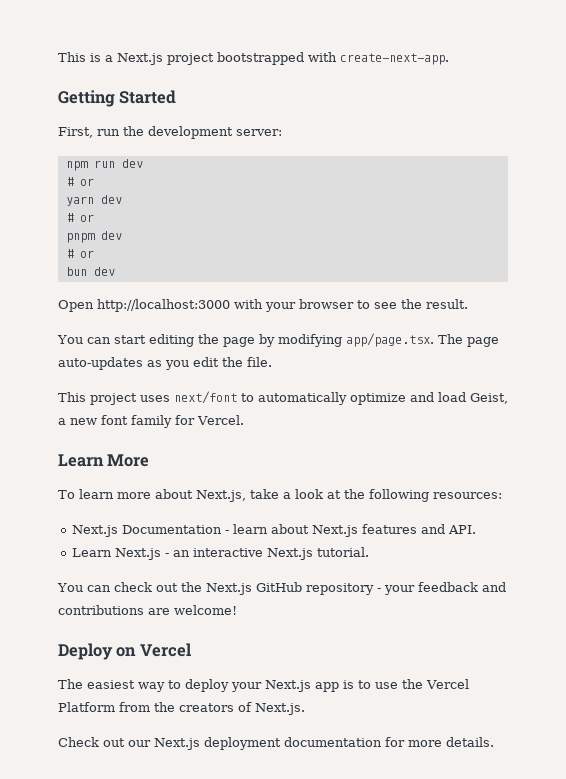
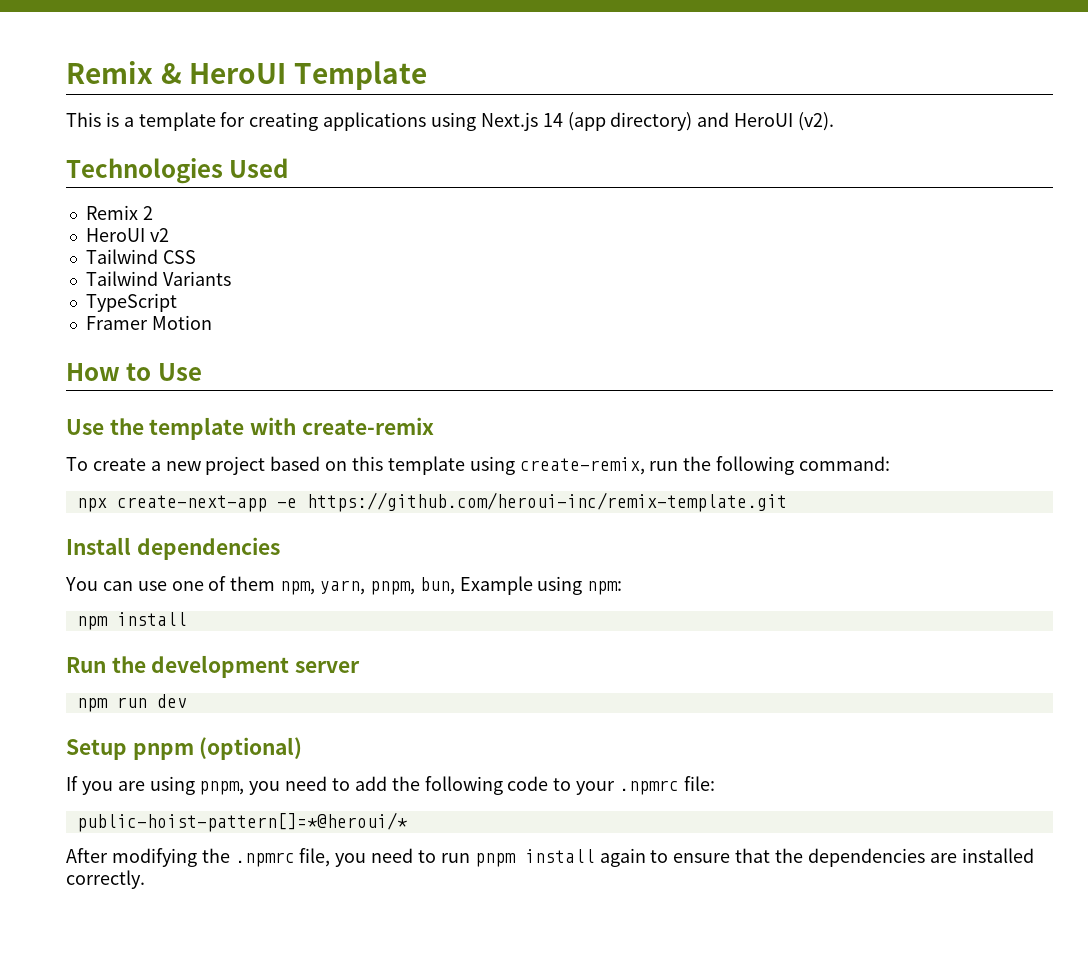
[58,52,449,65] [58,90,177,107] [58,126,282,139] [65,159,143,171] [65,177,94,186] [65,195,122,206] [65,213,94,222] [65,231,122,243] [65,249,94,258] [65,267,115,276] [58,299,468,312] [57,333,499,347] [58,357,272,370] [58,391,508,405] [58,415,244,428] [58,454,150,467] [58,489,502,502] [72,524,477,537] [72,547,370,560] [57,582,506,595] [58,605,237,615] [58,643,191,660] [58,679,469,692] [58,702,305,715] [58,737,494,750] This is a Next.js project bootstrapped with create-next-app. // Getting Started // First, run the development server: // npm run dev // # or // yarn dev // # or // pnpm dev // # or // bun dev // Open http://localhost:3000 with your browser to see the result. // You can start editing the page by modifying app/page.tsx. The page auto-updates as you edit the file. // This project uses next/font to automatically optimize and load Geist, a new font family for Vercel. // Learn More // To learn more about Next.js, take a look at the following resources: // Next.js Documentation - learn about Next.js features and API. // Learn Next.js - an interactive Next.js tutorial. // You can check out the Next.js GitHub repository - your feedback and contributions are welcome! // Deploy on Vercel // The easiest way to deploy your Next.js app is to use the Vercel Platform from the creators of Next.js. // Check out our Next.js deployment documentation for more details. -> [66,61,427,90] [66,112,835,131] [66,158,289,184] [85,205,153,220] [85,228,169,242] [85,249,196,264] [85,271,231,286] [85,293,177,312] [85,315,212,330] [66,363,202,381] [66,417,434,440] [66,456,891,475] [76,492,787,512] [66,537,280,560] [65,576,623,595] [76,612,187,630] [66,655,361,678] [76,694,187,712] [66,737,303,760] [66,776,715,795] [76,812,407,832] [66,848,1034,867] [66,870,145,889] Remix & HeroUI Template // This is a template for creating applications using Next.js 14 (app directory) and HeroUI (v2). // Technologies Used // Remix 2 // HeroUI v2 // Tailwind CSS // Tailwind Variants // TypeScript // Framer Motion // How to Use // Use the template with create-remix // To create a new project based on this template using create-remix, run the following command: // npx create-next-app -e https://github.com/heroui-inc/remix-template.git // Install dependencies // You can use one of them npm, yarn, pnpm, bun, Example using npm: // npm install // Run the development server // npm run dev // Setup pnpm (optional) // If you are using pnpm, you need to add the following code to your .npmrc file: // public-hoist-pattern[]=*@heroui/* // After modifying the .npmrc file, you need to run pnpm install again to ensure that the dependencies are installed correctly.

